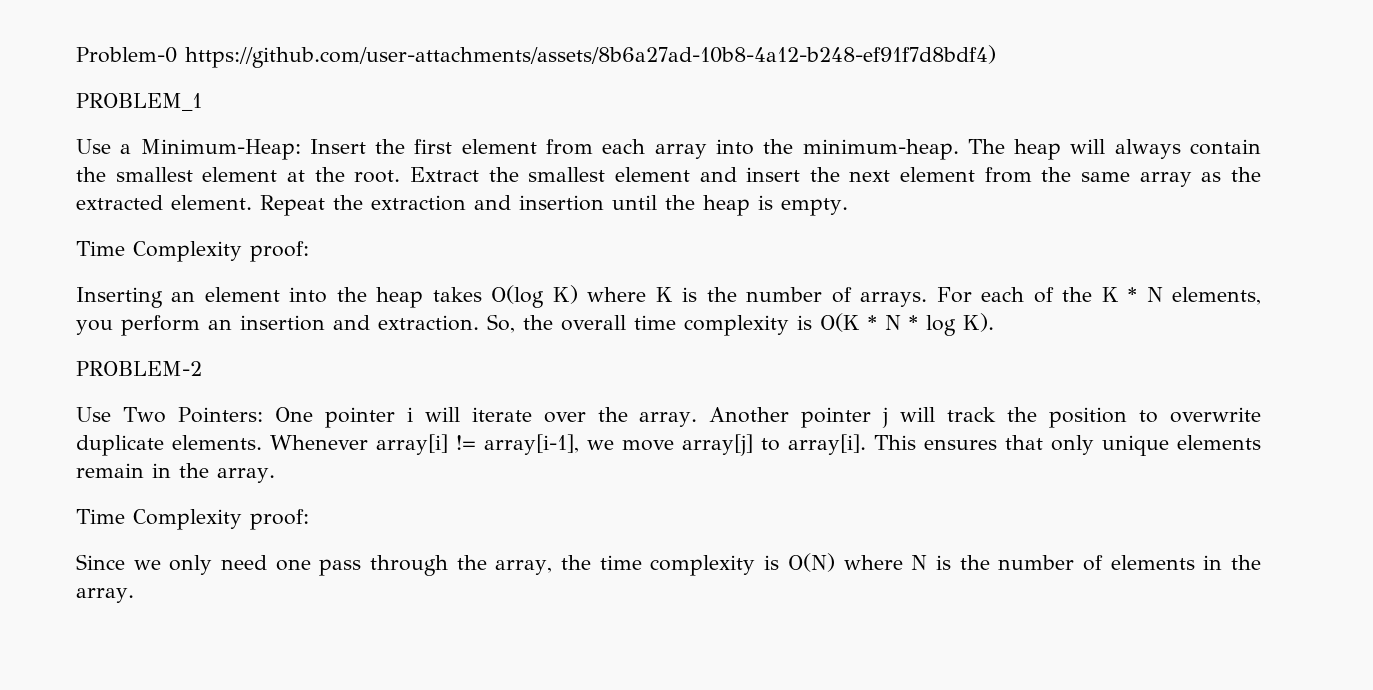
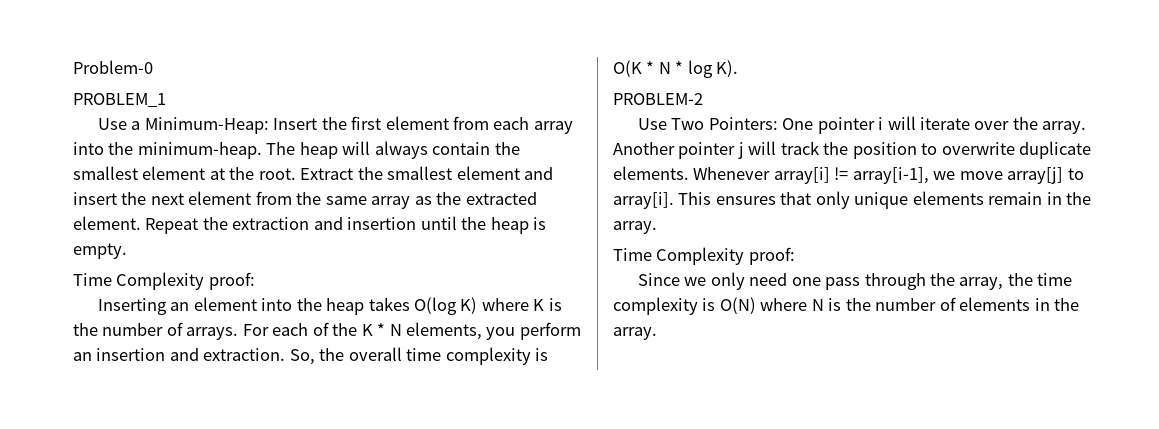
[185,45,996,68] https://github.com/user-attachments/assets/8b6a27ad-10b8-4a12-b248-ef91f7d8bdf4) -> (153, 67) none

